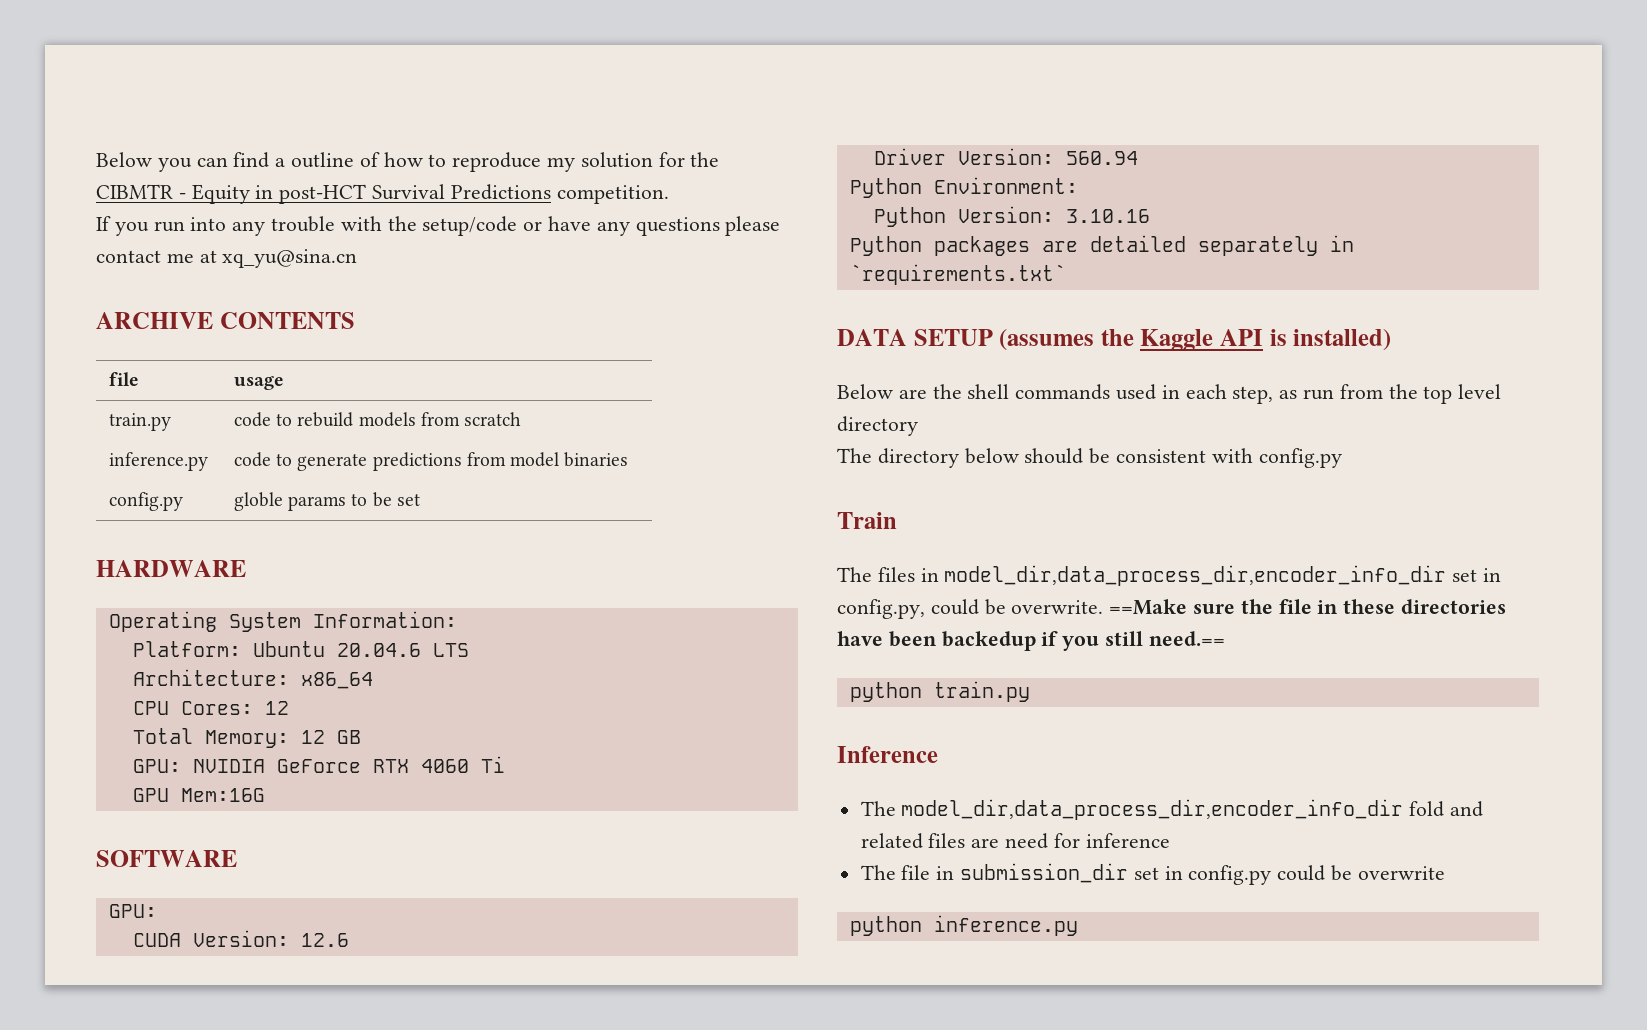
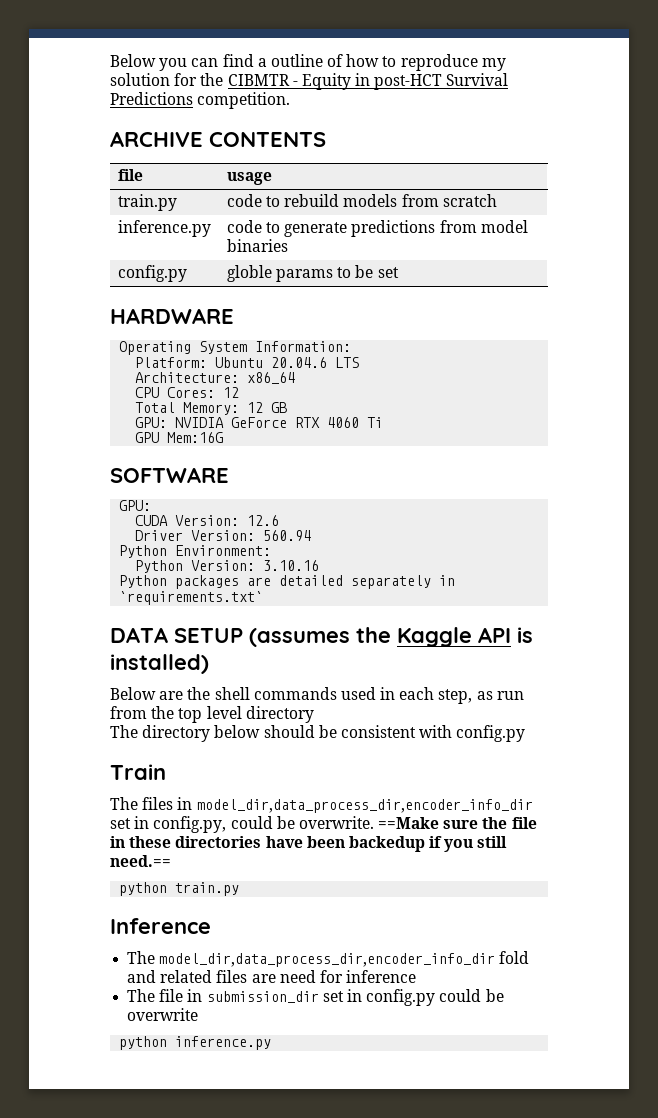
[96,216,781,236] [96,249,358,268] // If you run into any trouble with the setup/code or have any questions please contact me at xq_yu@sina.cn -> (291, 100) none

